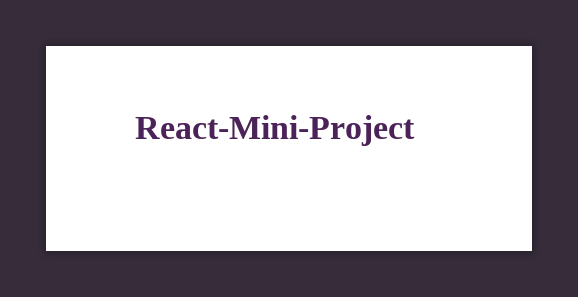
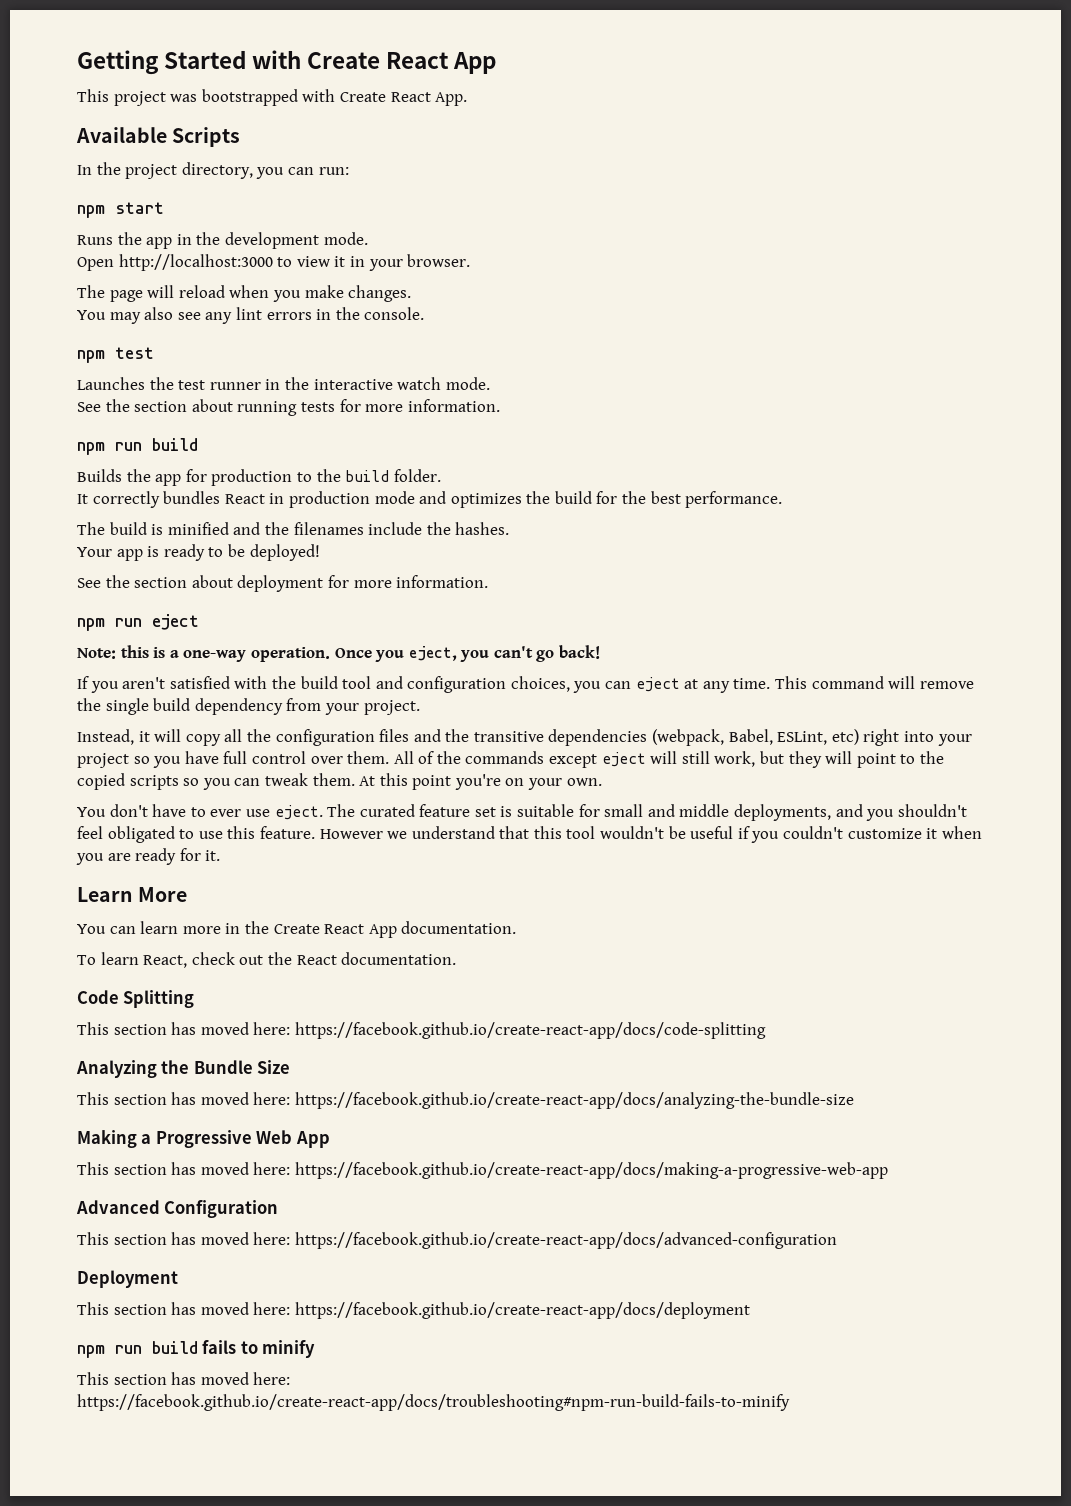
[135,115,415,146] React-Mini-Project -> [77,50,497,75] [77,89,468,106] [76,127,241,147] [77,162,349,179] [77,202,164,218] [77,232,368,249] [77,254,471,271] [77,285,412,302] [77,307,425,324] [77,347,154,363] [77,377,490,390] [77,399,500,416] [77,438,198,455] [77,469,441,486] [77,491,783,508] [77,522,510,535] [77,544,320,561] [77,575,489,592] [77,614,199,631] [77,645,601,662] [77,676,974,693] [77,698,420,715] [77,729,972,746] [77,751,944,768] [77,773,602,790] [77,804,967,821] [77,826,982,843] [76,848,221,865] [77,887,188,902] [77,921,517,938] [77,952,457,968] [77,990,195,1008] [77,1022,766,1039] [76,1060,291,1078] [77,1092,854,1109] [77,1130,330,1148] [77,1162,888,1179] [76,1200,279,1218] [77,1232,837,1249] [77,1270,178,1288] [77,1302,750,1319] [77,1340,316,1358] [77,1372,291,1385] [77,1394,790,1411] Getting Started with Create React App // This project was bootstrapped with Create React App. // Available Scripts // In the project directory, you can run: // npm start // Runs the app in the development mode. // Open http://localhost:3000 to view it in your browser. // The page will reload when you make changes. // You may also see any lint errors in the console. // npm test // Launches the test runner in the interactive watch mode. // See the section about running tests for more information. // npm run build // Builds the app for production to the build folder. // It correctly bundles React in production mode and optimizes the build for the best performance. // The build is minified and the filenames include the hashes. // Your app is ready to be deployed! // See the section about deployment for more information. // npm run eject // Note: this is a one-way operation. Once you eject, you can't go back! // If you aren't satisfied with the build tool and configuration choices, you can eject at any time. This command will remove the single build dependency from your project. // Instead, it will copy all the configuration files and the transitive dependencies (webpack, Babel, ESLint, etc) right into your project so you have full control over them. All of the commands except eject will still work, but they will point to the copied scripts so you can tweak them. At this point you're on your own. // You don't have to ever use eject. The curated feature set is suitable for small and middle deployments, and you shouldn't feel obligated to use this feature. However we understand that this tool wouldn't be useful if you couldn't customize it when you are ready for it. // Learn More // You can learn more in the Create React App documentation. // To learn React, check out the React documentation. // Code Splitting // This section has moved here: https://facebook.github.io/create-react-app/docs/code-splitting // Analyzing the Bundle Size // This section has moved here: https://facebook.github.io/create-react-app/docs/analyzing-the-bundle-size // Making a Progressive Web App // This section has moved here: https://facebook.github.io/create-react-app/docs/making-a-progressive-web-app // Advanced Configuration // This section has moved here: https://facebook.github.io/create-react-app/docs/advanced-configuration // Deployment // This section has moved here: https://facebook.github.io/create-react-app/docs/deployment // npm run build fails to minify // This section has moved here: https://facebook.github.io/create-react-app/docs/troubleshooting#npm-run-build-fails-to-minify

